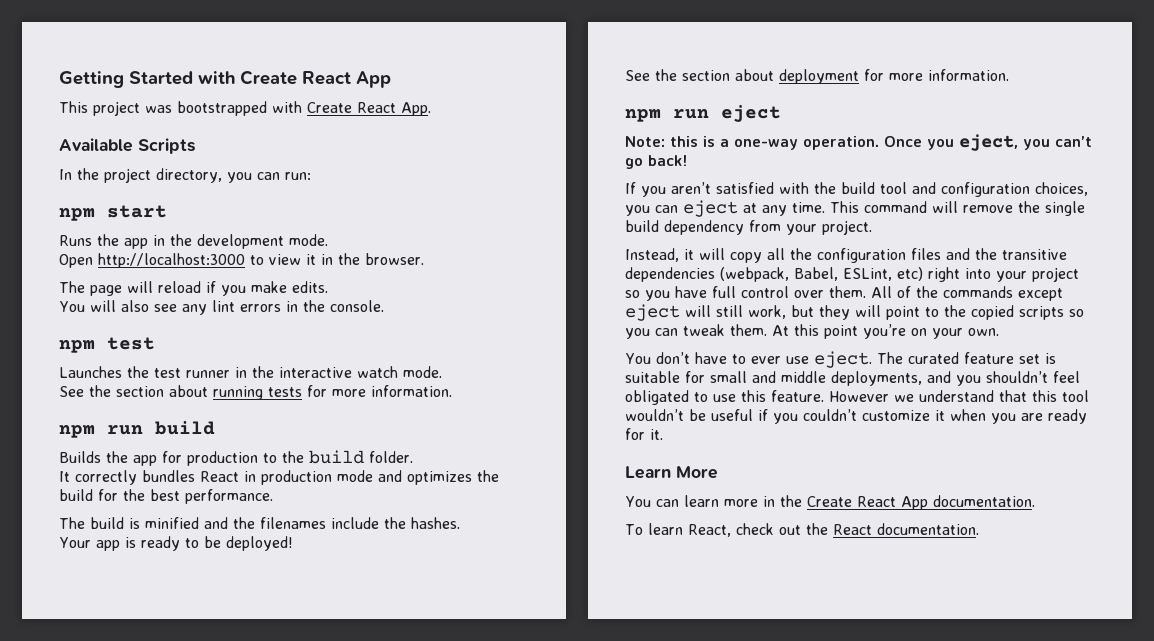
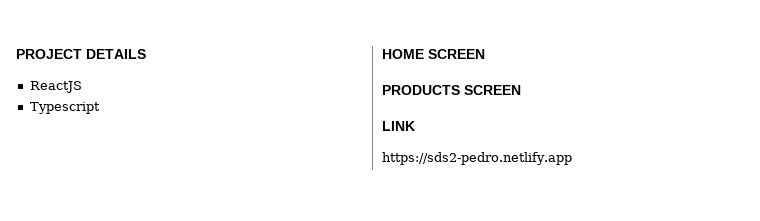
[59,70,391,88] [59,101,431,116] [59,138,195,154] [59,168,311,183] [59,205,167,221] [59,234,328,249] [59,253,424,268] [59,281,328,296] [59,300,384,315] [59,337,155,353] [59,366,442,378] [59,385,452,400] [59,421,215,438] [59,450,413,466] [59,470,499,485] [59,489,273,504] [59,517,460,529] [59,536,293,551] [625,69,1009,84] [625,105,781,122] [625,134,1092,151] [625,155,687,169] [625,182,1088,197] [625,200,1085,217] [625,220,872,235] [625,248,1067,263] [625,267,1079,282] [625,286,1063,301] [625,304,1084,321] [625,324,999,339] [625,351,1056,368] [625,371,1080,386] [625,390,1089,405] [625,409,1087,424] [625,428,663,440] [625,466,718,479] [625,495,1035,510] [625,523,979,537] Getting Started with Create React App // This project was bootstrapped with Create React App. // Available Scripts // In the project directory, you can run: // npm start // Runs the app in the development mode. // Open http://localhost:3000 to view it in the browser. // The page will reload if you make edits. // You will also see any lint errors in the console. // npm test // Launches the test runner in the interactive watch mode. // See the section about running tests for more information. // npm run build // Builds the app for production to the build folder. // It correctly bundles React in production mode and optimizes the build for the best performance. // The build is minified and the filenames include the hashes. // Your app is ready to be deployed! // See the section about deployment for more information. // npm run eject // Note: this is a one-way operation. Once you eject, you can’t go back! // If you aren’t satisfied with the build tool and configuration choices, you can eject at any time. This command will remove the single build dependency from your project. // Instead, it will copy all the configuration files and the transitive dependencies (webpack, Babel, ESLint, etc) right into your project so you have full control over them. All of the commands except eject will still work, but they will point to the copied scripts so you can tweak them. At this point you’re on your own. // You don’t have to ever use eject. The curated feature set is suitable for small and middle deployments, and you shouldn’t feel obligated to use this feature. However we understand that this tool wouldn’t be useful if you couldn’t customize it when you are ready for it. // Learn More // You can learn more in the Create React App documentation. // To learn React, check out the React documentation. -> [16,49,146,59] [29,81,82,93] [29,102,100,114] [382,49,485,59] [382,85,521,95] [382,121,415,131] [382,152,572,165] PROJECT DETAILS // ReactJS // Typescript // HOME SCREEN // PRODUCTS SCREEN // LINK // https://sds2-pedro.netlify.app

